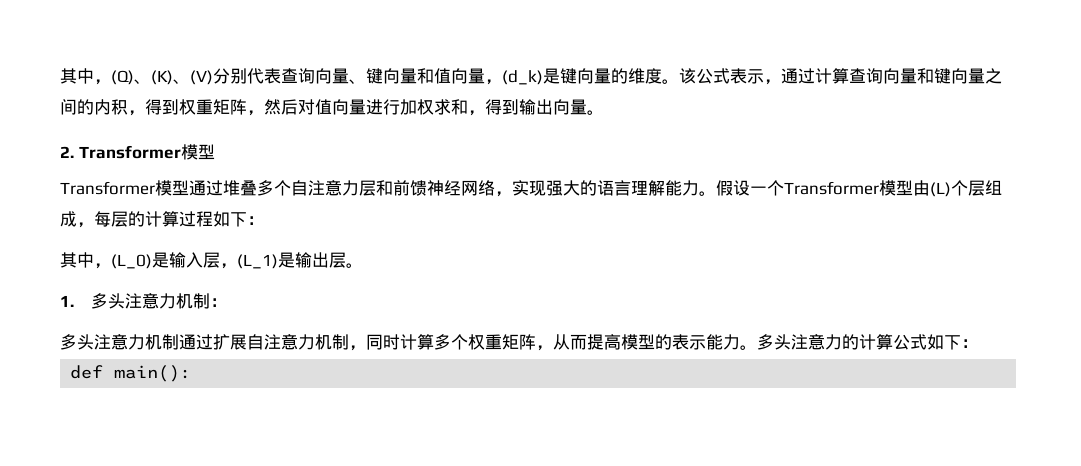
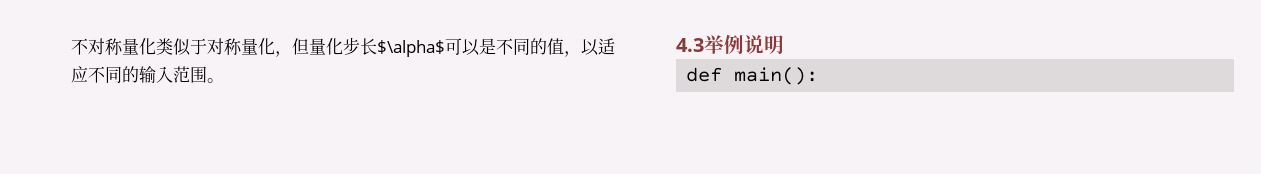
[60,68,1002,85] [60,99,604,116] [60,144,215,160] [60,180,1002,197] [60,211,264,228] [60,252,363,269] [60,293,227,309] [60,334,978,351] 其中，(Q)、(K)、(V)分别代表查询向量、键向量和值向量，(d_k)是键向量的维度。该公式表示，通过计算查询向量和键向量之间的内积，得到权重矩阵，然后对值向量进行加权求和，得到输出向量。 // 2. Transformer模型 // Transformer模型通过堆叠多个自注意力层和前馈神经网络，实现强大的语言理解能力。假设一个Transformer模型由(L)个层组成，每层的计算过程如下： // 其中，(L_0)是输入层，(L_1)是输出层。 // 1.多头注意力机制： // 多头注意力机制通过扩展自注意力机制，同时计算多个权重矩阵，从而提高模型的表示能力。多头注意力的计算公式如下： -> [71,37,615,57] [71,66,224,83] [676,35,784,54] 不对称量化类似于对称量化，但量化步长$\alpha$可以是不同的值，以适应不同的输入范围。 // 4.3举例说明

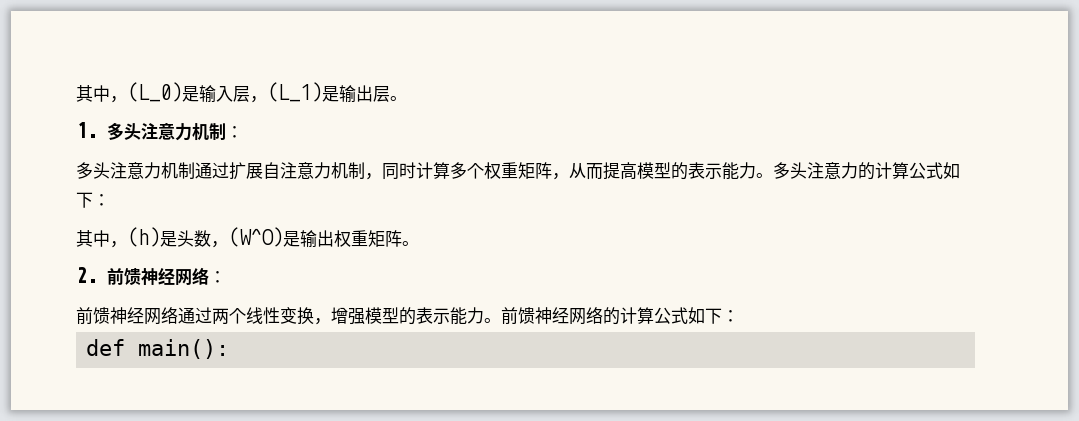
[71,37,615,57] [71,66,224,83] [676,35,784,54] 不对称量化类似于对称量化，但量化步长$\alpha$可以是不同的值，以适应不同的输入范围。 // 4.3举例说明 -> [76,82,407,103] [76,122,243,141] [76,162,960,180] [76,192,110,208] [76,227,419,248] [76,267,226,286] [76,307,739,325] 其中，(L_0)是输入层，(L_1)是输出层。 // 1.多头注意力机制： // 多头注意力机制通过扩展自注意力机制，同时计算多个权重矩阵，从而提高模型的表示能力。多头注意力的计算公式如下： // 其中，(h)是头数，(W^O)是输出权重矩阵。 // 2.前馈神经网络： // 前馈神经网络通过两个线性变换，增强模型的表示能力。前馈神经网络的计算公式如下：

